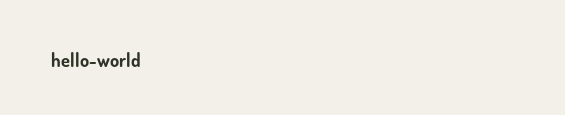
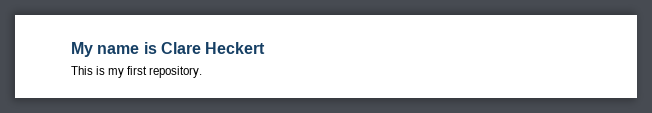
[51,52,141,67] hello-world -> [71,42,266,57] [71,66,203,78] My name is Clare Heckert // This is my first repository.

